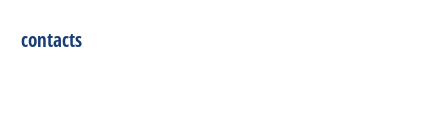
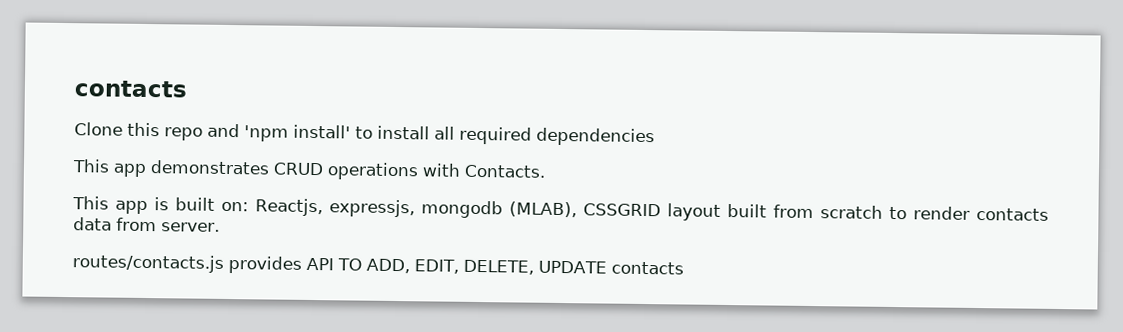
[21,34,82,47] contacts -> [74,80,187,98] [74,122,655,147] [72,159,546,181] [72,196,1049,221] [73,217,220,232] [72,254,684,275] contacts // Clone this repo and 'npm install' to install all required dependencies // This app demonstrates CRUD operations with Contacts. // This app is built on: Reactjs, expressjs, mongodb (MLAB), CSSGRID layout built from scratch to render contacts data from server. // routes/contacts.js provides API TO ADD, EDIT, DELETE, UPDATE contacts

